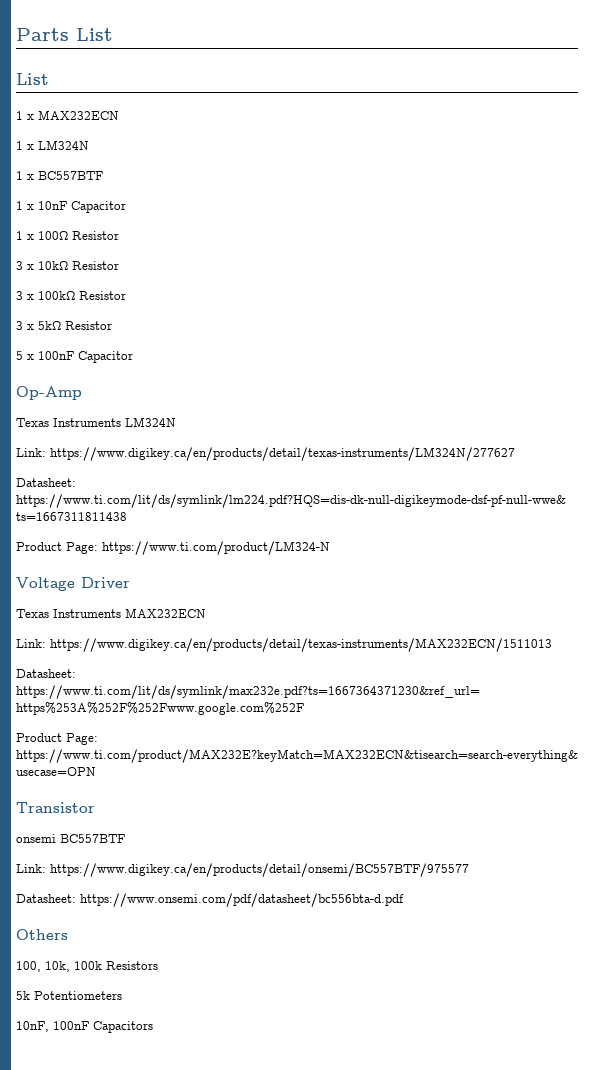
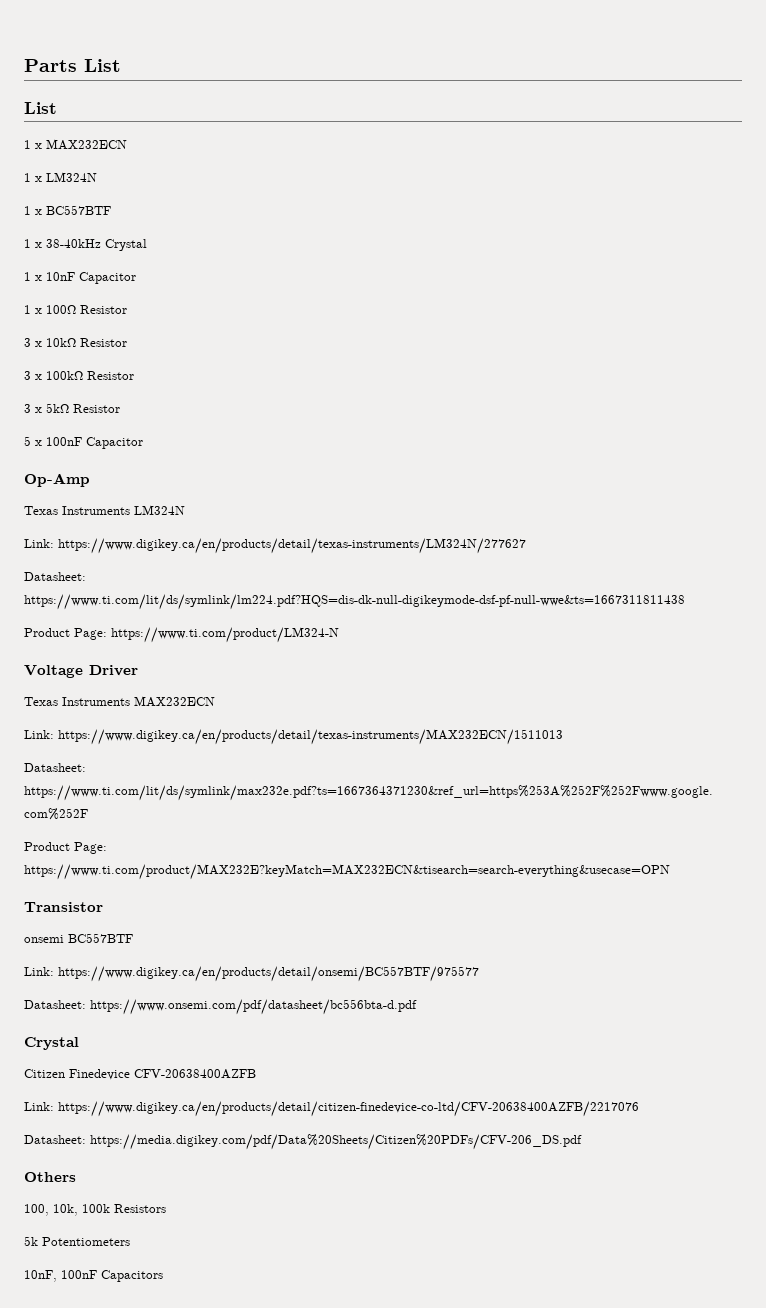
(103, 175) none -> [24,239,147,251] // 1 x 38-40kHz Crystal
(404, 900) none -> [24,1037,79,1050] [24,1069,256,1080] [24,1101,639,1117] [24,1134,582,1150] // Crystal // Citizen Finedevice CFV-20638400AZFB // Link: https://www.digikey.ca/en/products/detail/citizen-finedevice-co-ltd/CFV-20638400AZFB/2217076 // Datasheet: https://media.digikey.com/pdf/Data%20Sheets/Citizen%20PDFs/CFV-206_DS.pdf

